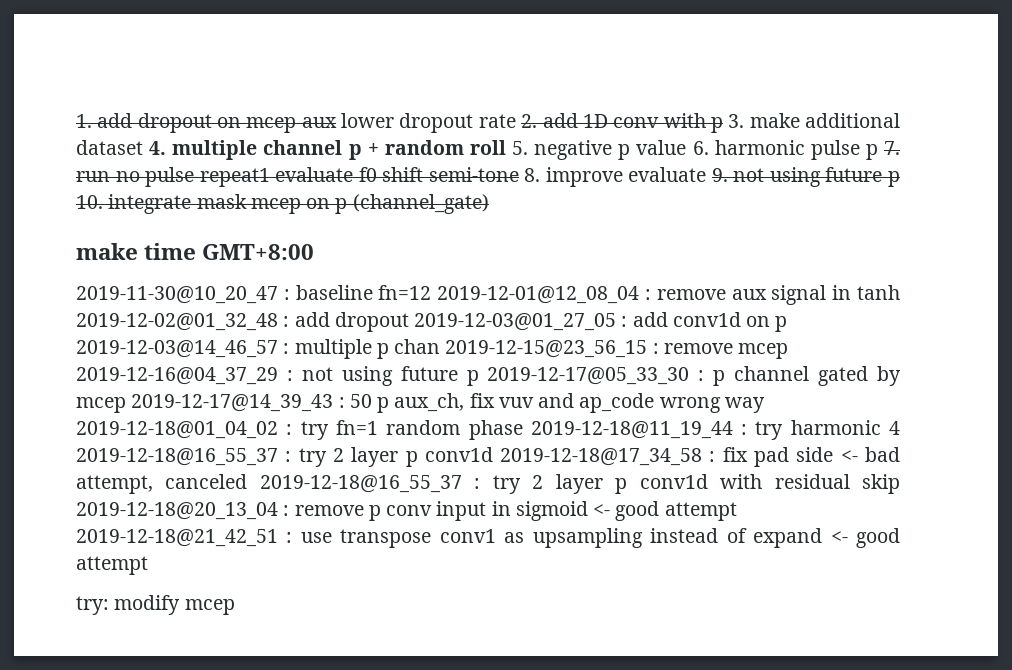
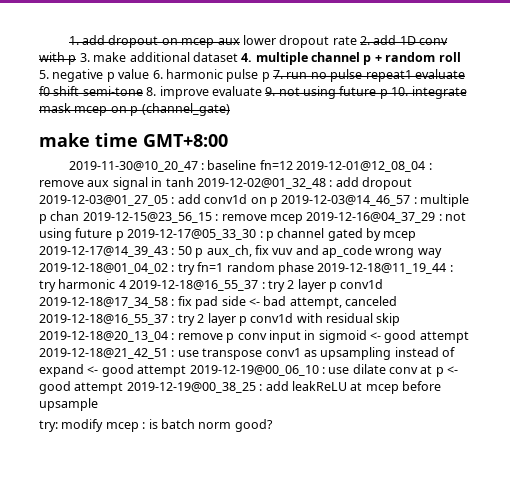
[76,595,235,615] // try: modify mcep -> [189,364,459,377] [39,381,441,394] [39,398,98,411] [39,419,273,432] 2019-12-19@00_06_10 : use dilate conv at p <- good attempt 2019-12-19@00_38_25 : add leakReLU at mcep before upsample // try: modify mcep : is batch norm good?

